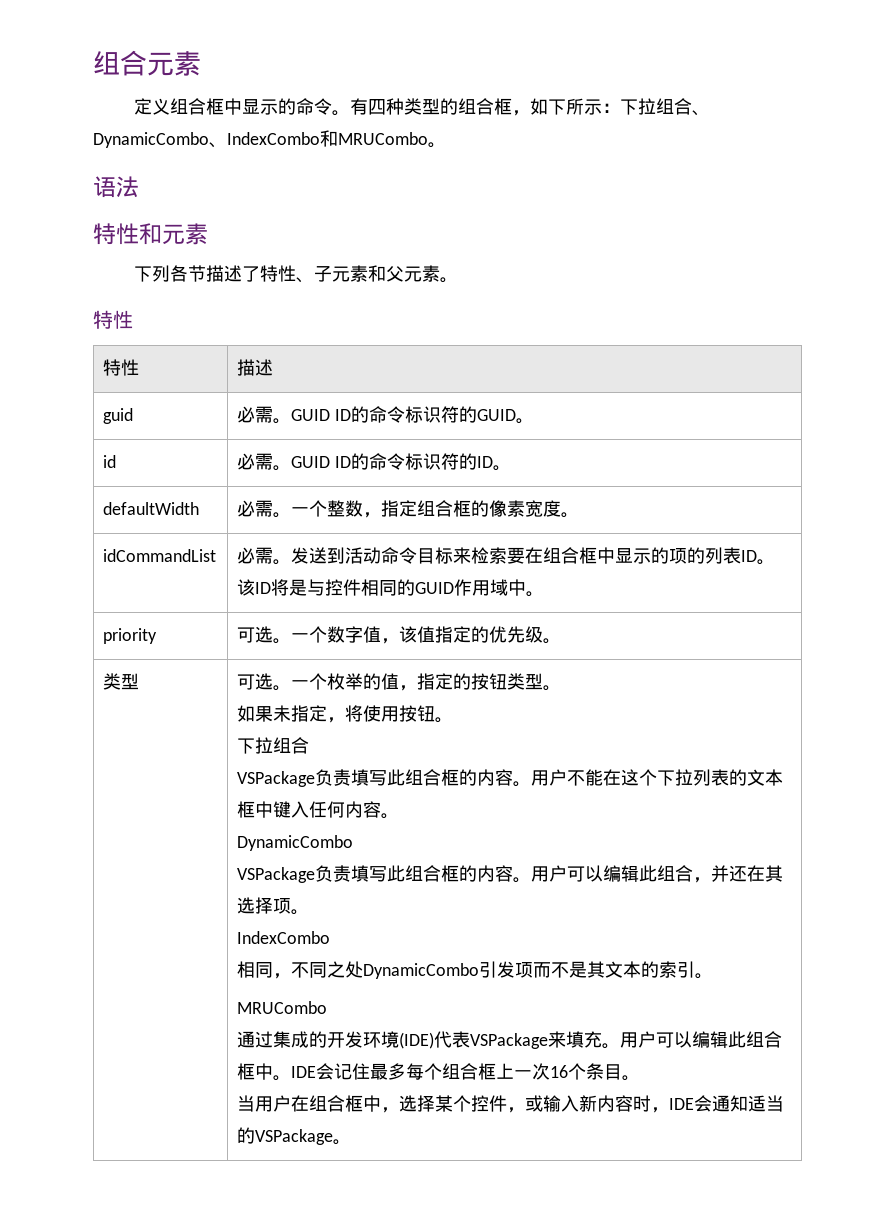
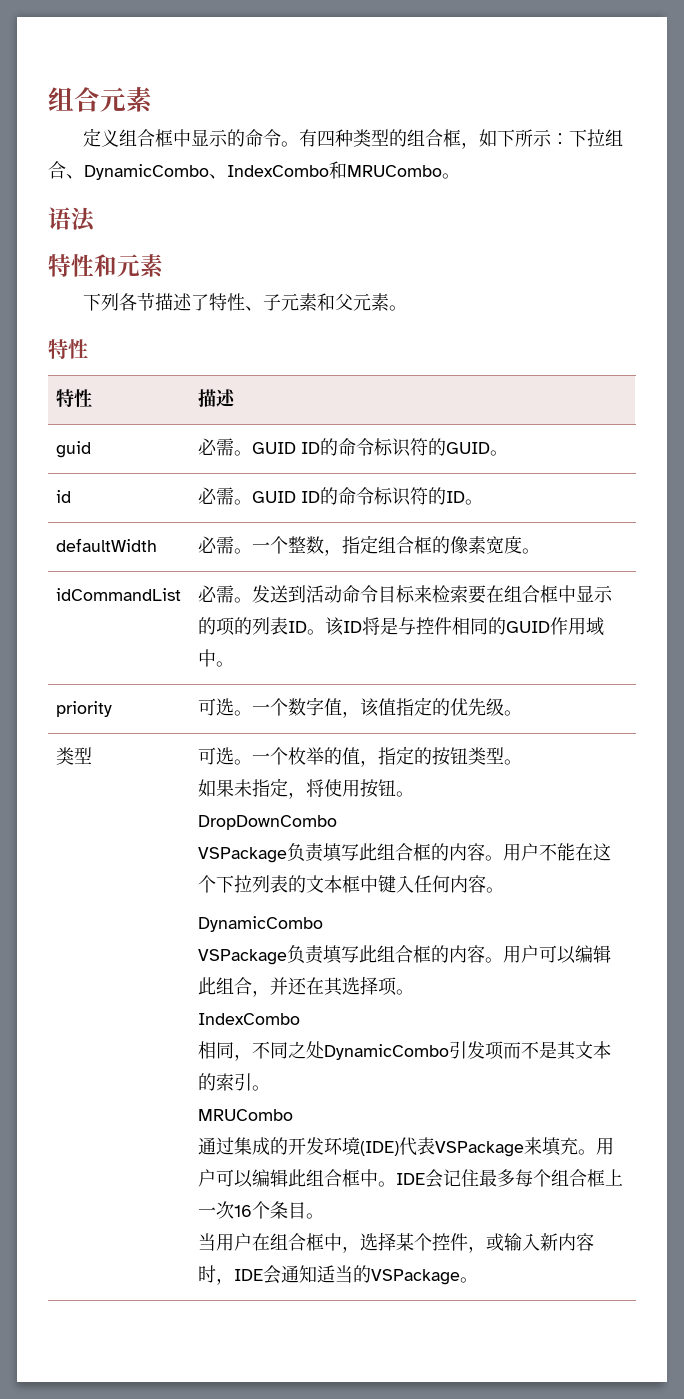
[237,737,310,754] 下拉组合 -> [198,815,338,830] DropDownCombo

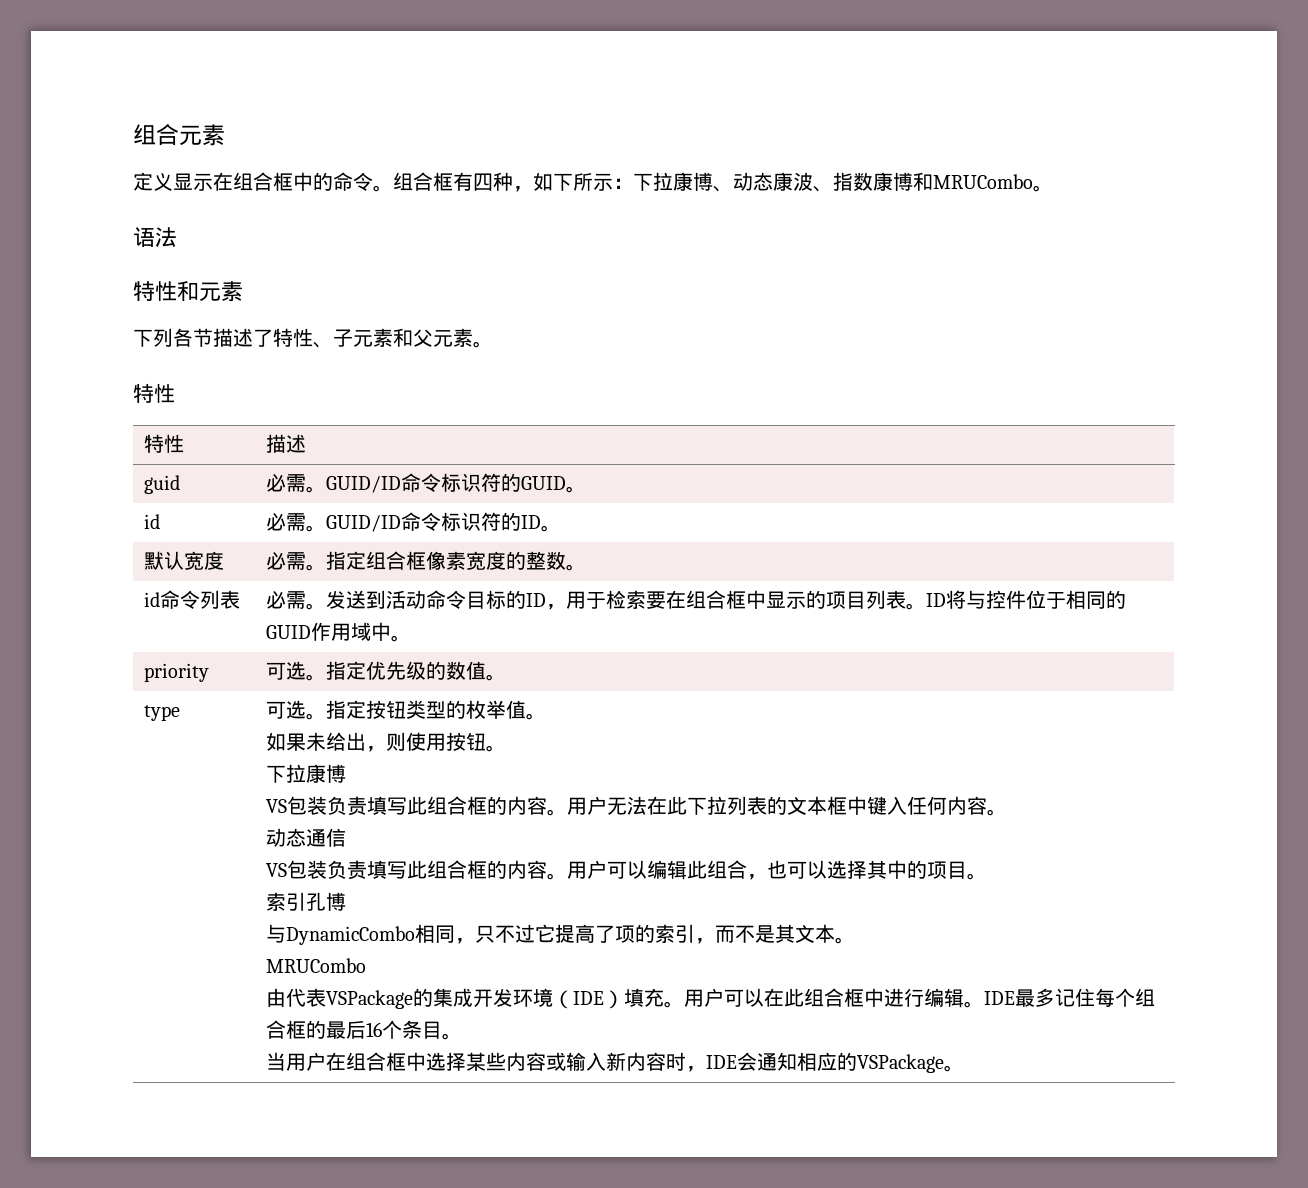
[119,129,229,147] 组合框中显示 -> [173,172,313,191] 显示在组合框中
[299,129,624,149] [48,161,329,180] 有四种类型的组合框，如下所示：下拉组合、DynamicCombo、IndexCombo -> [393,172,913,192] 组合框有四种，如下所示：下拉康博、动态康波、指数康博
[252,438,339,456] GUID ID的 -> [326,476,402,493] GUID/ID
[252,487,339,505] GUID ID的 -> [326,515,402,532] GUID/ID
[56,538,158,552] [198,536,343,556] defaultWidth | 必需。一个整数， -> [144,551,225,570] [266,552,327,571] 默认宽度 | 必需。
[432,536,451,554] 的 -> (427, 560) none
[522,548,541,554] [56,588,182,601] 。 // idCommandList -> [506,551,587,571] [144,590,241,609] 的整数。 // id命令列表
[414,585,433,603] 来 -> [506,590,607,610] 的ID，用于
[234,617,453,636] 的列表ID。该ID将是与控件 -> [846,590,1067,610] 目列表。ID将与控件位于
[252,697,523,718] [56,747,93,765] [198,746,505,767] 一个数字值，该值指定的优先级。 // 类型 | 可选。一个枚举的值，指定的按钮类型 -> [326,661,507,681] [144,705,181,721] [266,700,527,720] 指定优先级的数值。 // type | 可选。指定按钮类型的枚举值
[252,778,325,799] 指定，将 -> [326,732,407,752] 给出，则
[198,815,338,830] [198,843,612,863] [198,875,217,893] DropDownCombo // VSPackage负责填写此组合框的内容。用户不能在这个 -> [266,764,347,783] [266,796,688,816] 下拉康博 // VS包装负责填写此组合框的内容。用户无法在此
[198,916,324,932] [198,949,288,965] DynamicCombo // VSPackage -> [266,828,347,847] [266,860,328,879] 动态通信 // VS包装
[270,976,415,996] [198,1013,301,1025] [198,1041,505,1061] 并还在其选择项。 // IndexCombo // 相同，不同之处DynamicCombo引发项 -> [767,860,988,880] [266,892,347,911] [266,924,716,945] 也可以选择其中的项目。 // 索引孔博 // 与DynamicCombo相同，只不过它提高了项的索引，
[198,1073,253,1091] 的索引 -> (836, 933) none
[198,1137,543,1157] 通过集成的开发环境(IDE)代表VSPackage来 -> [266,988,625,1009] 由代表VSPackage的集成开发环境（IDE）
[252,1169,289,1187] 编辑 -> [764,988,785,1007] 在
[378,1169,516,1188] 。IDE会记住最多 -> [884,988,1096,1008] 进行编辑。IDE最多记住
[605,1169,624,1186] [198,1201,235,1219] 上一次 -> [306,1020,367,1039] 的最后
[342,1232,487,1253] ，选择某个控件， -> [426,1052,547,1071] 选择某些内容
[317,1265,354,1283] 适当 -> [797,1052,838,1071] 相应

